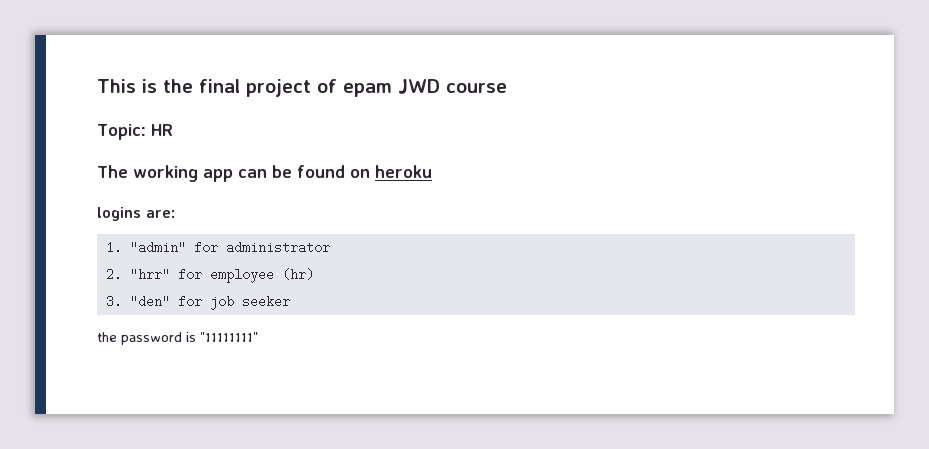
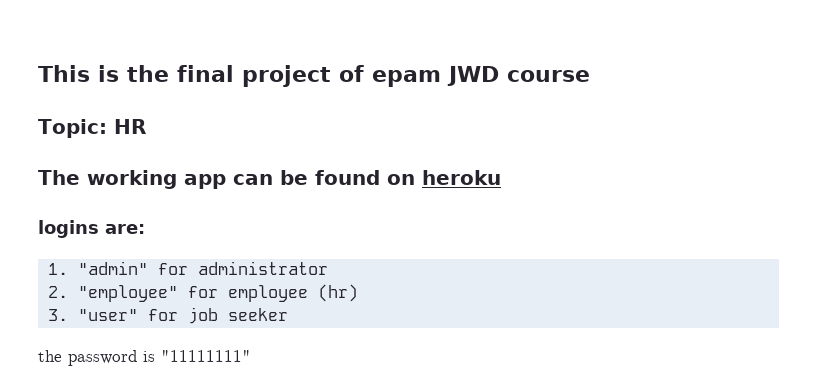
[129,268,170,281] "hrr" -> [77,285,178,302] "employee"
[129,295,170,308] "den" -> [77,309,138,321] "user"

